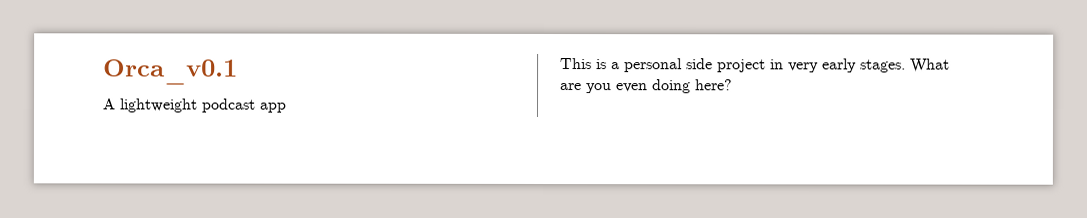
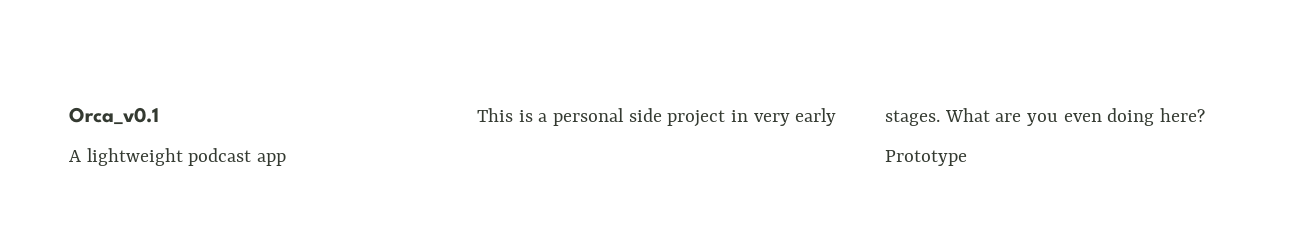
(733, 85) none -> [885,150,967,166] // Prototype

